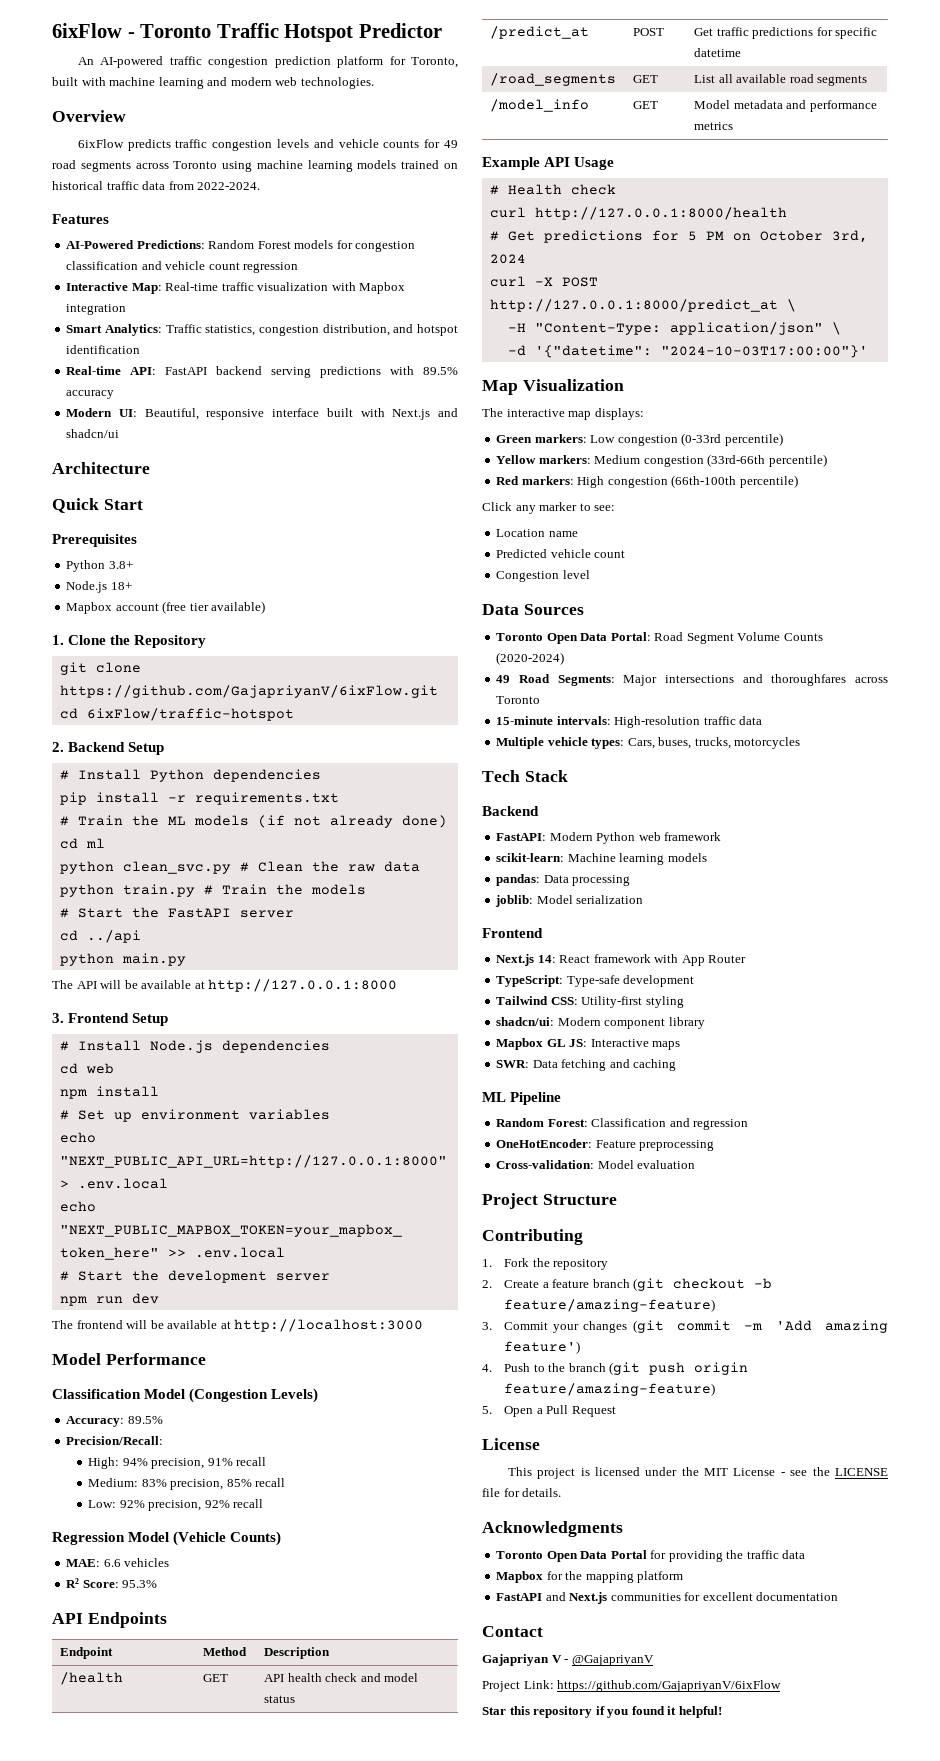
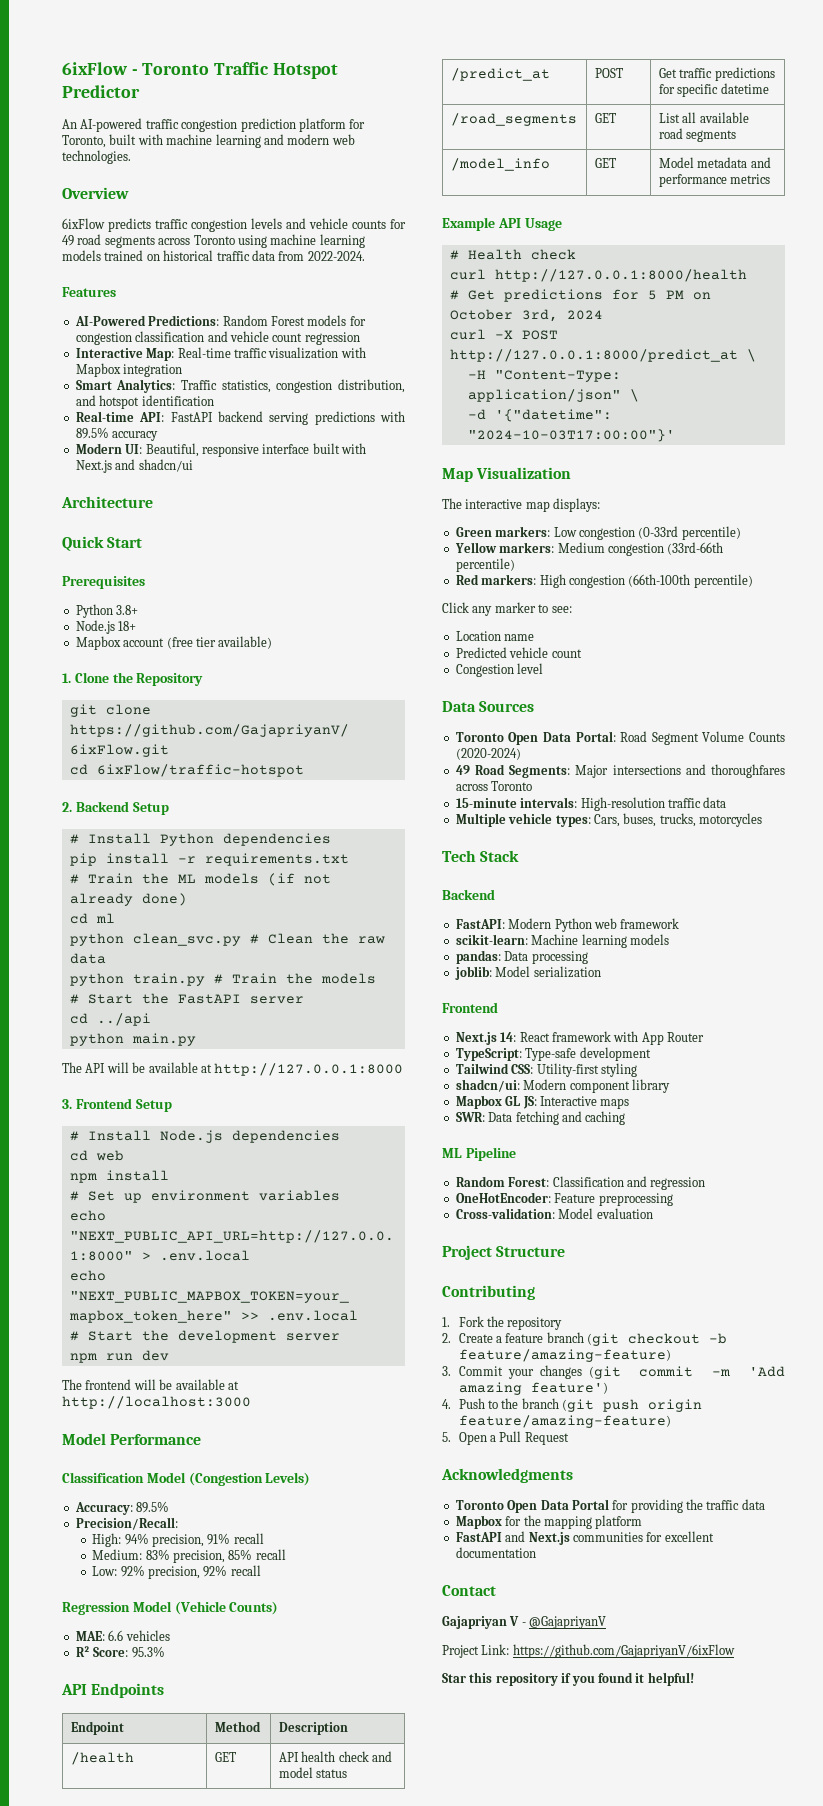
[482,1438,540,1450] [507,1467,888,1479] [482,1488,562,1497] // License // This project is licensed under the MIT License - see the LICENSE file for details. -> (569, 1438) none

